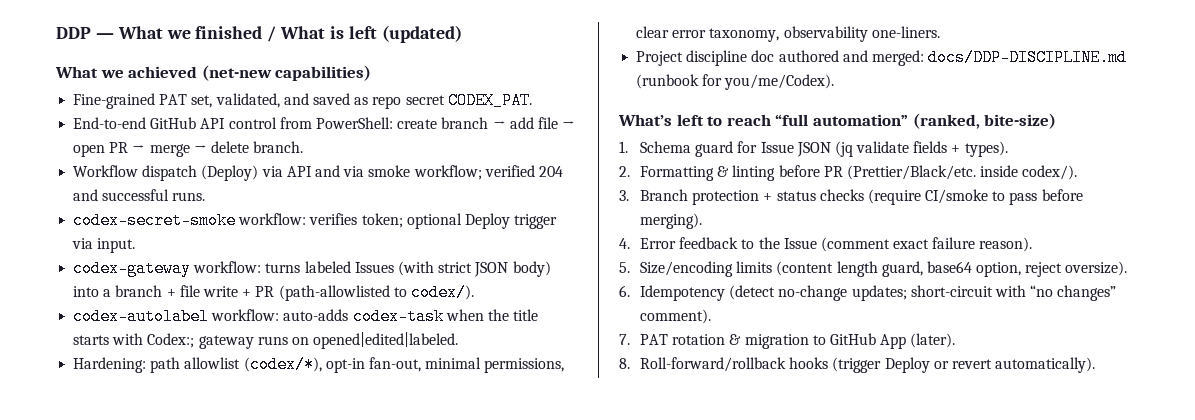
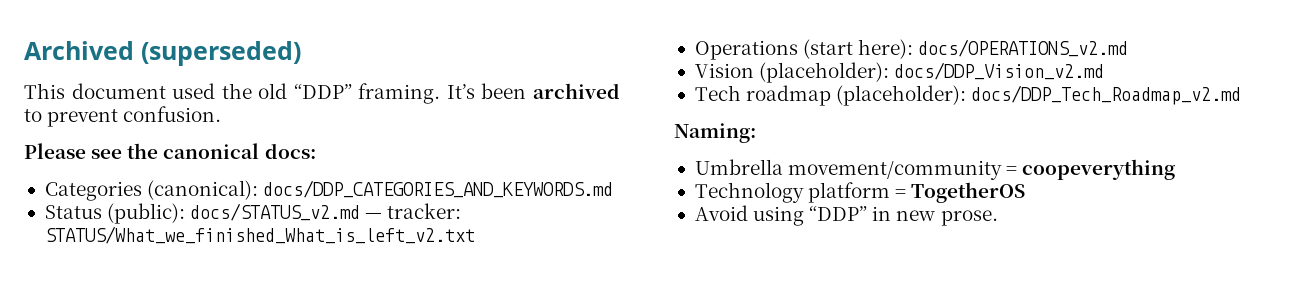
[56,25,462,43] [55,65,372,81] [73,92,532,109] [73,117,576,129] [73,141,304,157] [73,165,563,181] [73,189,206,201] [73,212,558,229] [72,238,136,253] [73,260,551,277] [73,284,474,301] [73,308,539,325] [73,332,459,349] [73,356,565,373] [636,26,940,42] [636,49,1128,66] [636,74,835,90] [618,113,1057,129] [619,141,1008,157] [619,165,1078,181] [619,189,1083,205] [639,213,702,229] [619,237,1033,252] [619,261,1128,277] [619,285,1117,301] [639,309,711,324] [619,333,956,349] [619,357,1096,373] DDP — What we finished / What is left (updated) // What we achieved (net-new capabilities) // Fine-grained PAT set, validated, and saved as repo secret CODEX_PAT. // End-to-end GitHub API control from PowerShell: create branch → add file → open PR → merge → delete branch. // Workflow dispatch (Deploy) via API and via smoke workflow; verified 204 and successful runs. // codex-secret-smoke workflow: verifies token; optional Deploy trigger via input. // codex-gateway workflow: turns labeled Issues (with strict JSON body) into a branch + file write + PR (path-allowlisted to codex/). // codex-autolabel workflow: auto-adds codex-task when the title starts with Codex:; gateway runs on opened|edited|labeled. // Hardening: path allowlist (codex/*), opt-in fan-out, minimal permissions, clear error taxonomy, observability one-liners. // Project discipline doc authored and merged: docs/DDP-DISCIPLINE.md (runbook for you/me/Codex). // What’s left to reach “full automation” (ranked, bite-size) // 1. Schema guard for Issue JSON (jq validate fields + types). // 2. Formatting & linting before PR (Prettier/Black/etc. inside codex/). // 3. Branch protection + status checks (require CI/smoke to pass before merging). // 4. Error feedback to the Issue (comment exact failure reason). // 5. Size/encoding limits (content length guard, base64 option, reject oversize). // 6. Idempotency (detect no-change updates; short-circuit with “no changes” comment). // 7. PAT rotation & migration to GitHub App (later). // 8. Roll-forward/rollback hooks (trigger Deploy or revert automatically). -> [24,41,301,66] [24,83,620,104] [24,106,222,127] [24,143,316,159] [44,180,614,201] [44,203,462,224] [44,226,475,244] [694,39,1129,60] [694,62,1105,83] [694,85,1242,106] [674,123,756,143] [694,159,1176,180] [694,182,1026,203] [694,205,998,226] Archived (superseded) // This document used the old “DDP” framing. It’s been archived to prevent confusion. // Please see the canonical docs: // Categories (canonical): docs/DDP_CATEGORIES_AND_KEYWORDS.md // Status (public): docs/STATUS_v2.md — tracker: STATUS/What_we_finished_What_is_left_v2.txt // Operations (start here): docs/OPERATIONS_v2.md // Vision (placeholder): docs/DDP_Vision_v2.md // Tech roadmap (placeholder): docs/DDP_Tech_Roadmap_v2.md // Naming: // Umbrella movement/community = coopeverything // Technology platform = TogetherOS // Avoid using “DDP” in new prose.

